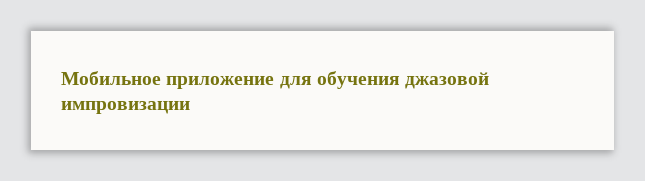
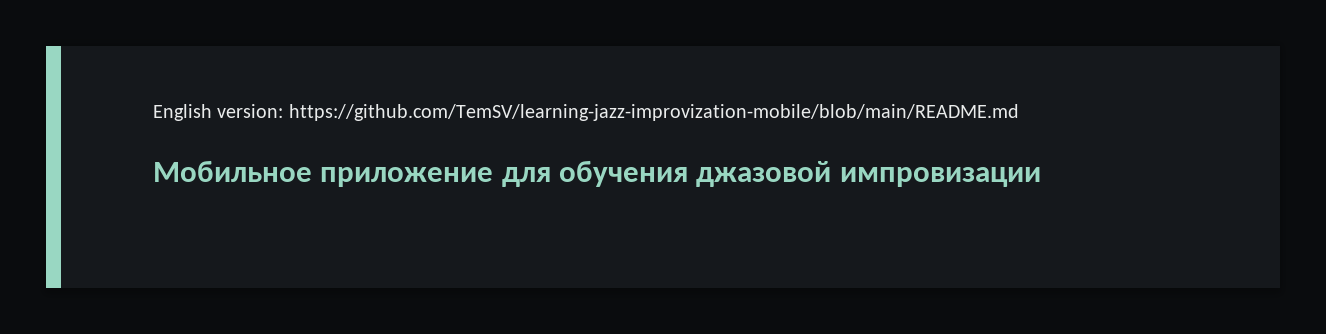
(61, 78) none -> [153,104,1019,121] English version: https://github.com/TemSV/learning-jazz-improvization-mobile/blob/main/README.md //

